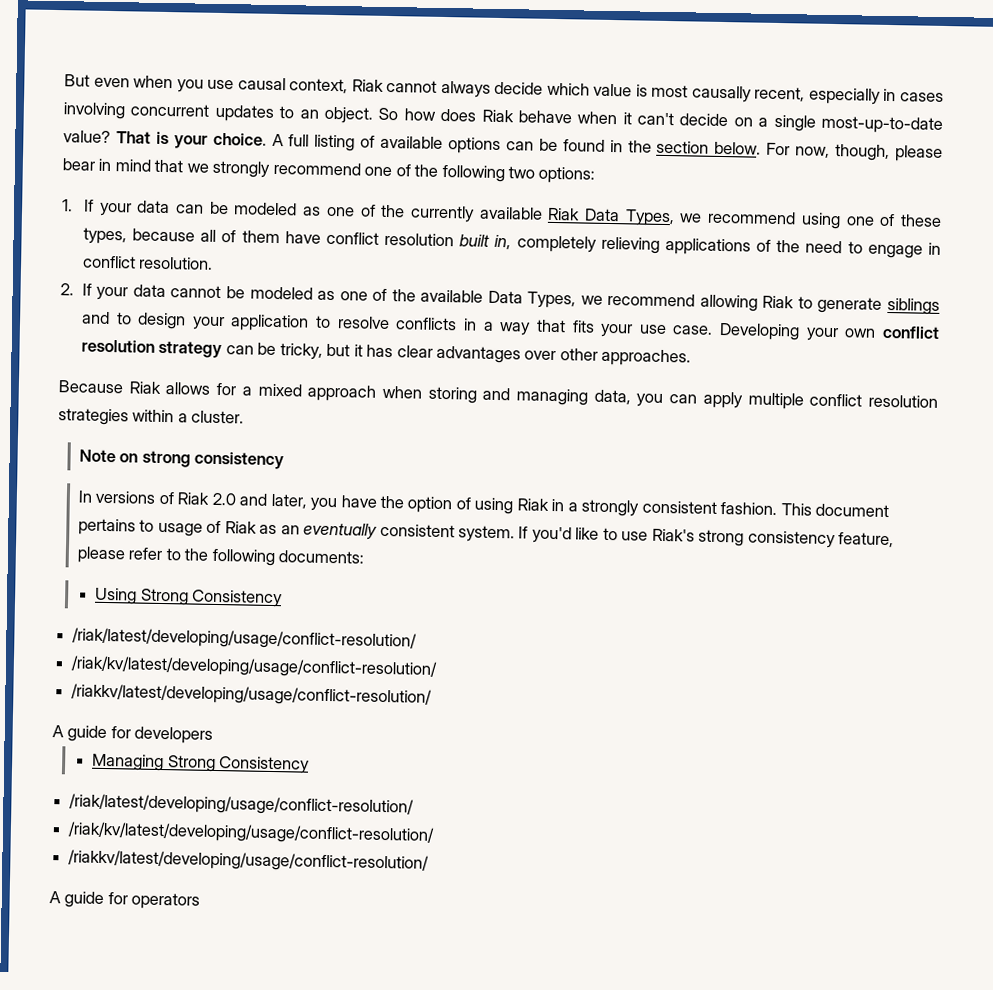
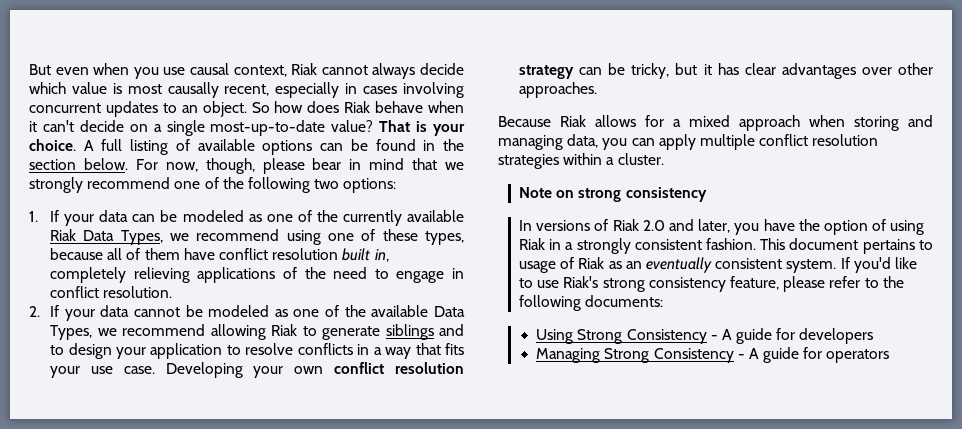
[72,627,418,651] [71,655,438,679] [71,683,433,707] // /riak/latest/developing/usage/conflict-resolution/ // /riak/kv/latest/developing/usage/conflict-resolution/ // /riakkv/latest/developing/usage/conflict-resolution/ // -> [710,335,718,340] -
[69,793,415,817] [68,821,436,845] [68,849,430,873] // /riak/latest/developing/usage/conflict-resolution/ // /riak/kv/latest/developing/usage/conflict-resolution/ // /riakkv/latest/developing/usage/conflict-resolution/ // -> [737,354,745,359] -

